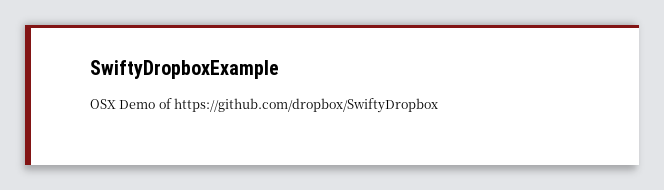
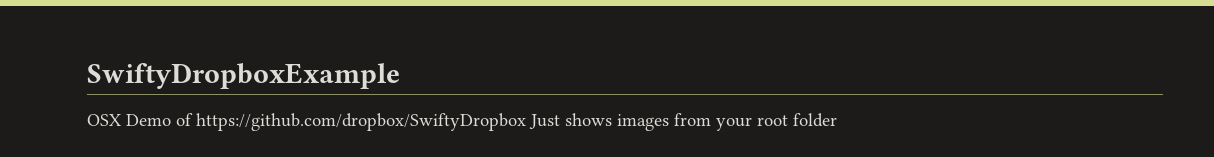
(439, 105) none -> [529,113,837,131] Just shows images from your root folder

